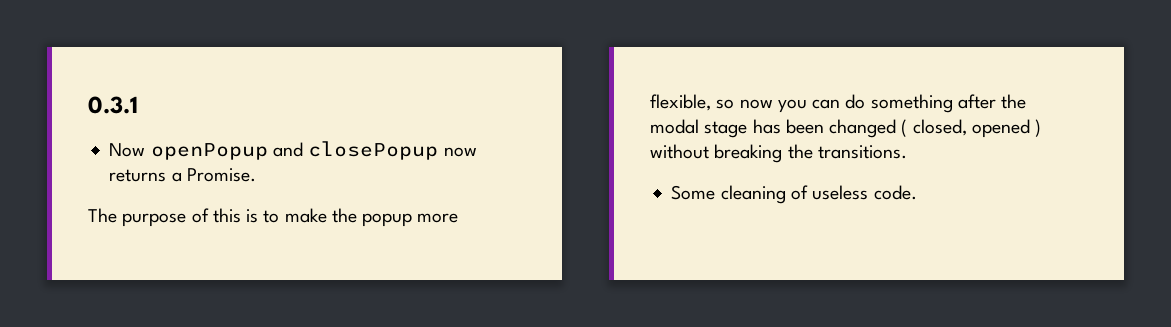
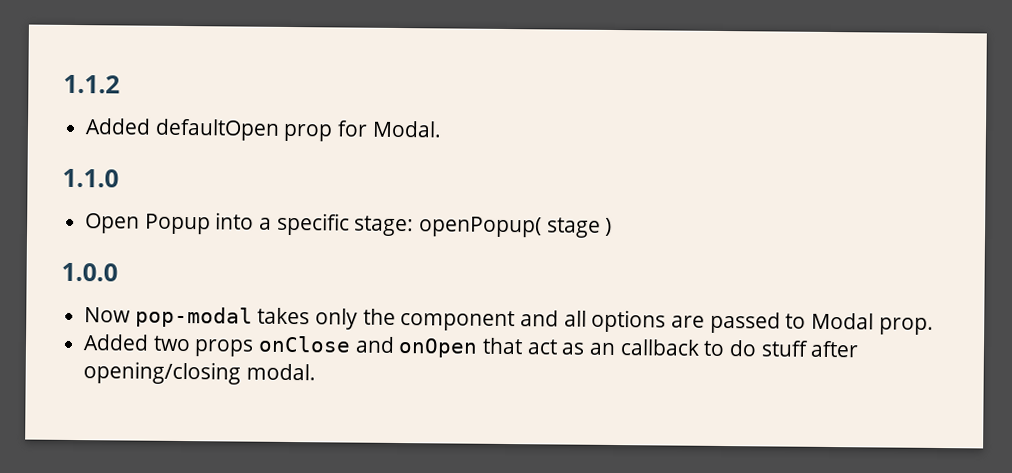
[88,96,138,114] [109,141,477,160] [109,168,256,182] [88,208,459,227] [650,94,1027,113] [650,119,1042,138] [650,144,907,163] [671,185,917,204] 0.3.1 // Now openPopup and closePopup now returns a Promise. // The purpose of this is to make the popup more flexible, so now you can do something after the modal stage has been changed ( closed, opened ) without breaking the transitions. // Some cleaning of useless code. -> [63,74,120,94] [85,118,442,142] [62,168,119,188] [85,212,613,238] [61,262,118,282] [84,306,934,335] [83,334,860,358] [83,361,316,385] 1.1.2 // Added defaultOpen prop for Modal. // 1.1.0 // Open Popup into a specific stage: openPopup( stage ) // 1.0.0 // Now pop-modal takes only the component and all options are passed to Modal prop. // Added two props onClose and onOpen that act as an callback to do stuff after opening/closing modal.

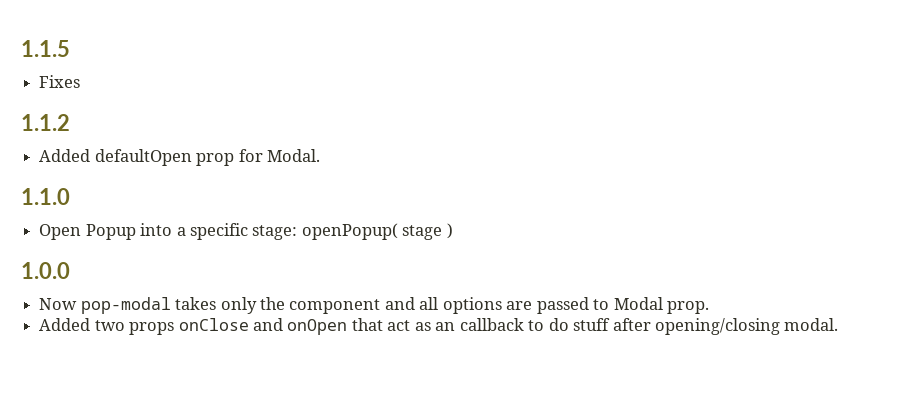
(63, 84) none -> [21,40,70,57] [39,75,81,88] 1.1.5 // Fixes //

